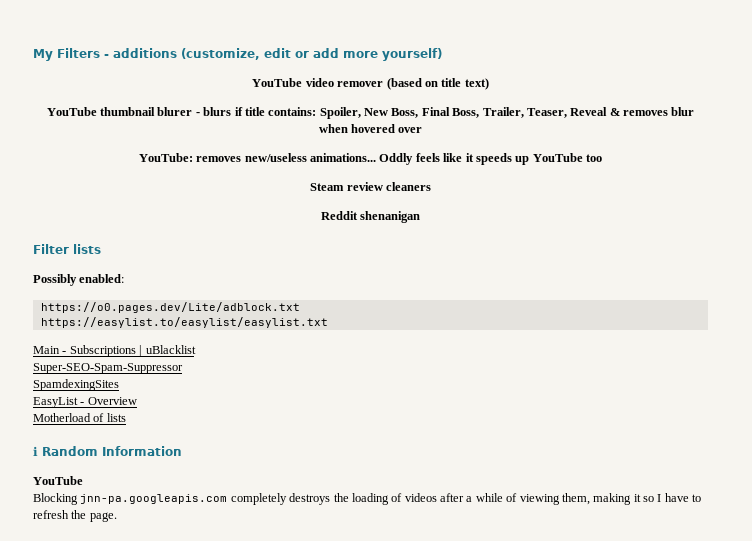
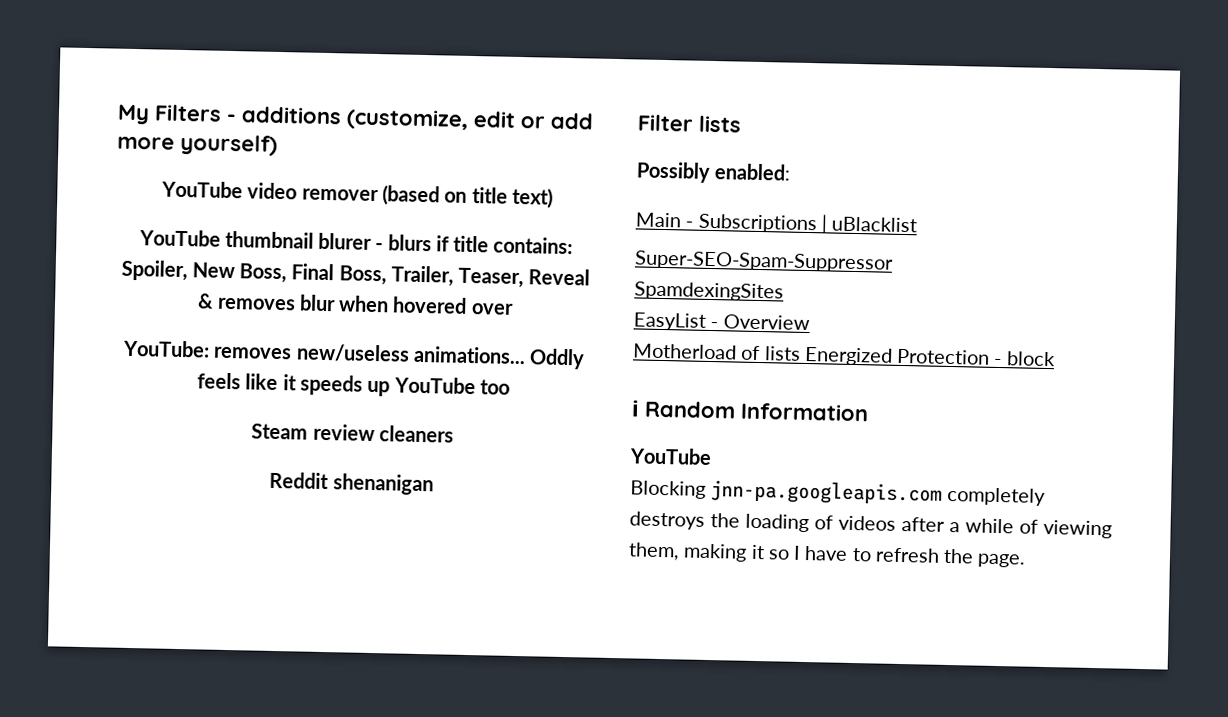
[40,302,300,313] [40,317,328,328] // https://o0.pages.dev/Lite/adblock.txt // https://easylist.to/easylist/easylist.txt -> (792, 172) none
(126, 417) none -> [803,346,1056,367] Energized Protection - block

